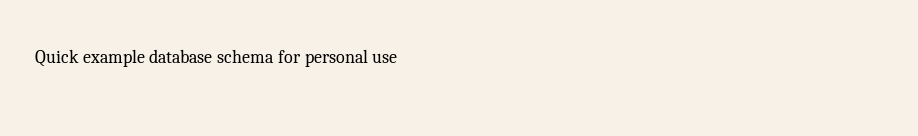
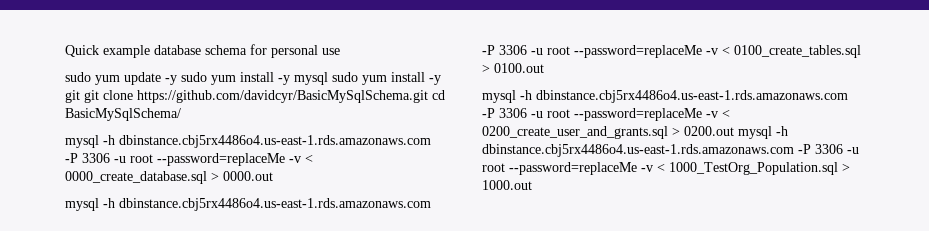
(398, 58) none -> [65,72,441,85] [65,90,445,103] [65,108,181,121] [65,135,431,148] [65,153,313,166] [65,171,273,184] [65,198,431,211] [482,45,861,58] [482,63,544,73] [482,90,848,103] [482,108,730,121] [482,126,788,139] [482,144,859,157] [482,162,850,175] [482,180,532,190] // sudo yum update -y sudo yum install -y mysql sudo yum install -y git git clone https://github.com/davidcyr/BasicMySqlSchema.git cd BasicMySqlSchema/ // mysql -h dbinstance.cbj5rx4486o4.us-east-1.rds.amazonaws.com -P 3306 -u root --password=replaceMe -v < 0000_create_database.sql > 0000.out // mysql -h dbinstance.cbj5rx4486o4.us-east-1.rds.amazonaws.com -P 3306 -u root --password=replaceMe -v < 0100_create_tables.sql > 0100.out // mysql -h dbinstance.cbj5rx4486o4.us-east-1.rds.amazonaws.com -P 3306 -u root --password=replaceMe -v < 0200_create_user_and_grants.sql > 0200.out mysql -h dbinstance.cbj5rx4486o4.us-east-1.rds.amazonaws.com -P 3306 -u root --password=replaceMe -v < 1000_TestOrg_Population.sql > 1000.out

